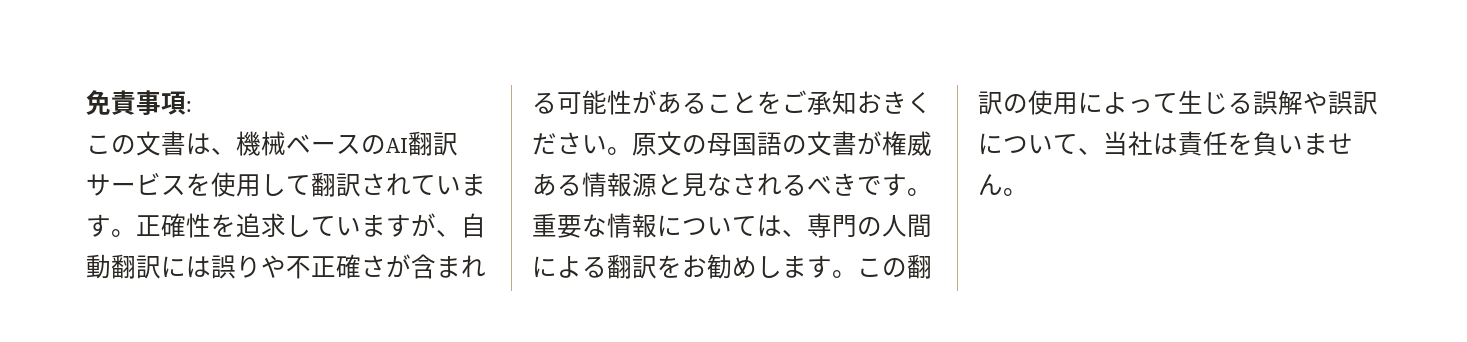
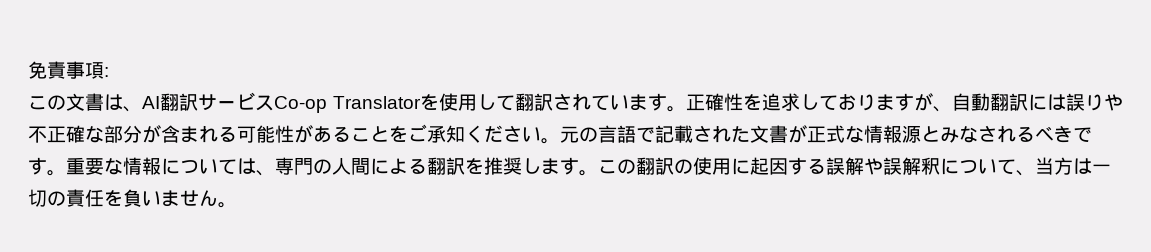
[236,131,386,156] 機械ベースの -> (142, 109) none
(186, 185) none -> [274,96,421,113] Co-op Translator
[336,217,361,236] い -> [837,94,876,111] おり
[361,255,386,277] さ -> [85,125,142,143] な部分
[857,91,907,114] おき -> (465, 134) none
[632,131,932,156] [532,173,582,196] 原文の母国語の文書が権威ある -> [560,125,864,143] 元の言語で記載された文書が正式な
[682,173,707,197] 見 -> [940,127,959,143] み
[682,254,757,279] お勧め -> [484,157,522,175] 推奨
[1103,90,1228,114] よって生じ -> [750,157,807,175] 起因す
[1353,91,1378,115] 訳 -> [902,157,940,175] 解釈
[1128,131,1178,156] 社は -> [1054,157,1111,175] [28,189,66,207] 方は一切の

